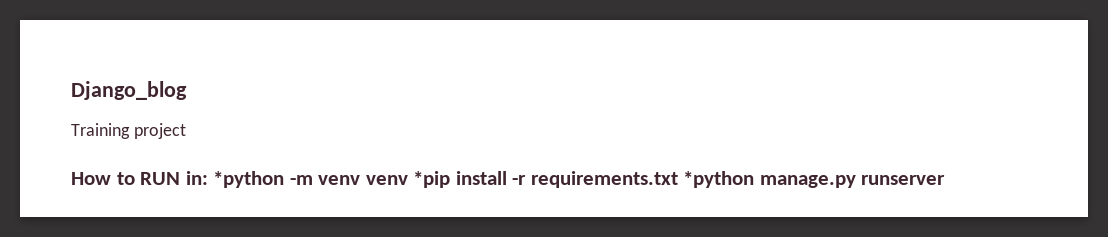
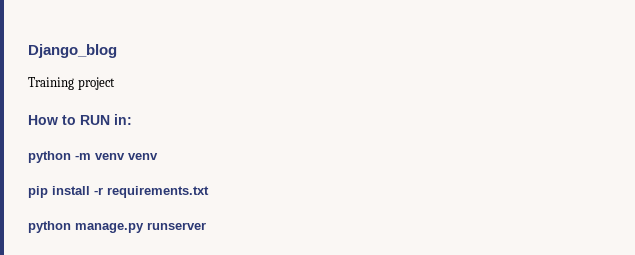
[213,171,285,188] *python -> [28,151,71,163] // python
[413,171,451,188] *pip -> [28,186,48,198] // pip
[683,171,755,188] *python -> [28,221,71,233] // python

